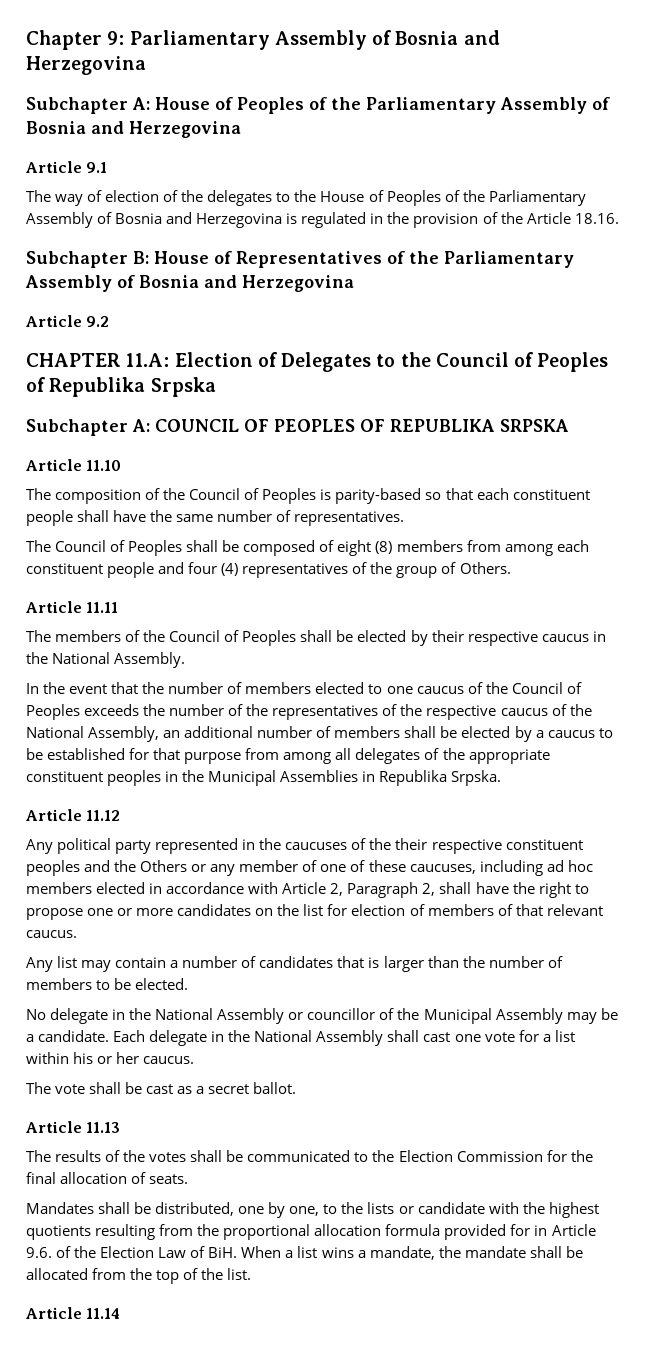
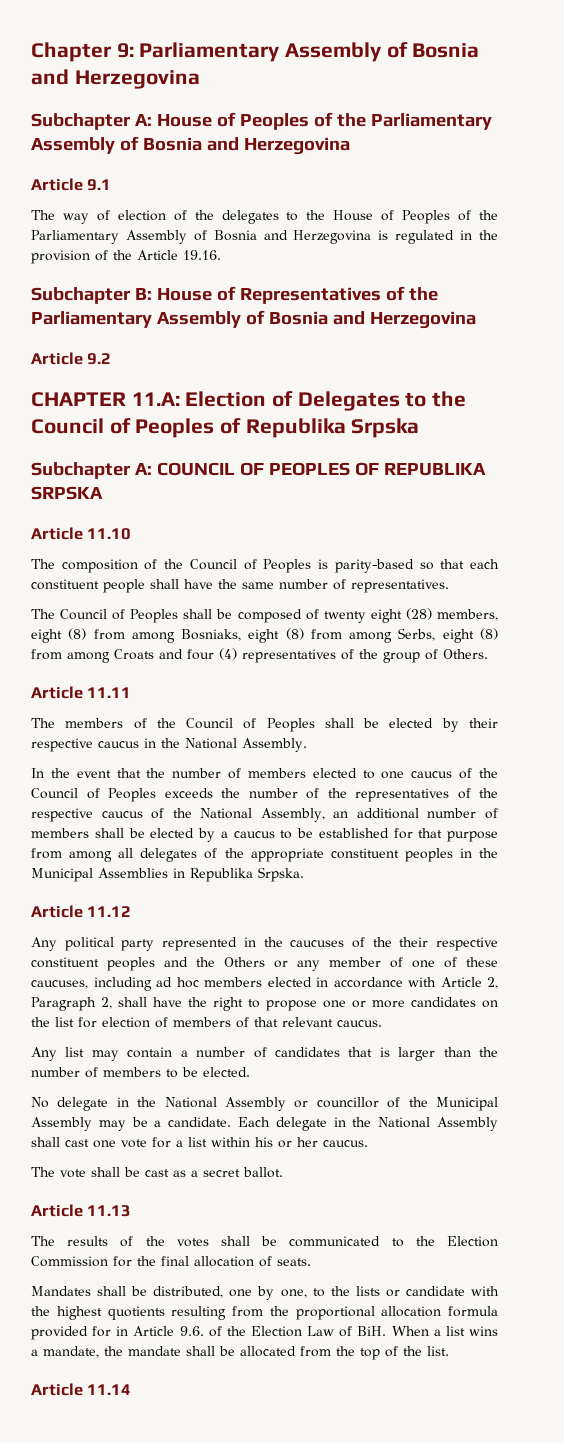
[574,213,619,224] 18.16. -> [183,250,221,260] 19.16.
[337,540,589,556] [26,562,155,578] eight (8) members from among each constituent people -> [323,608,498,623] [31,628,498,643] [31,649,154,663] twenty eight (28) members, eight (8) from among Bosniaks, eight (8) from among Serbs, eight (8) from among Croats

